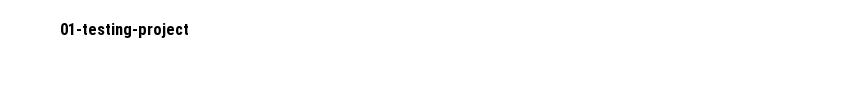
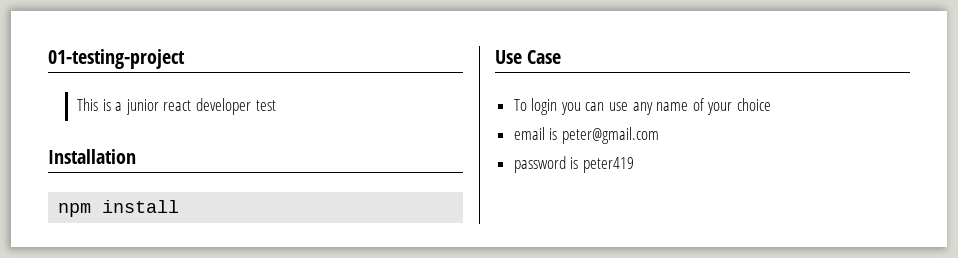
(189, 30) none -> [77,98,276,115] [48,149,136,164] [58,200,180,217] [495,50,562,64] [513,98,771,115] [513,127,659,144] [513,156,634,173] // This is a junior react developer test // Installation // npm install // Use Case // To login you can use any name of your choice // email is peter@gmail.com // password is peter419

